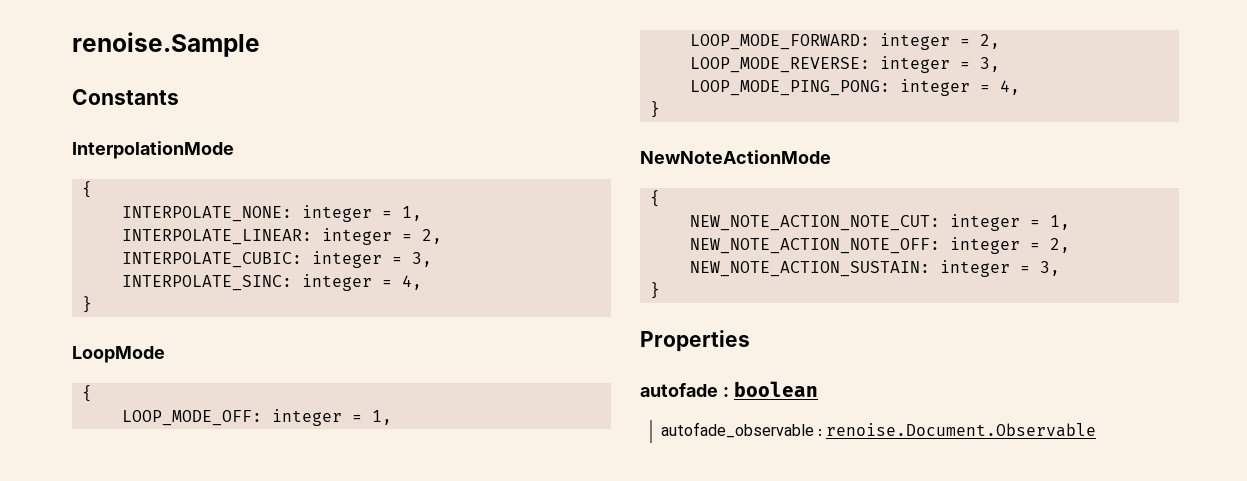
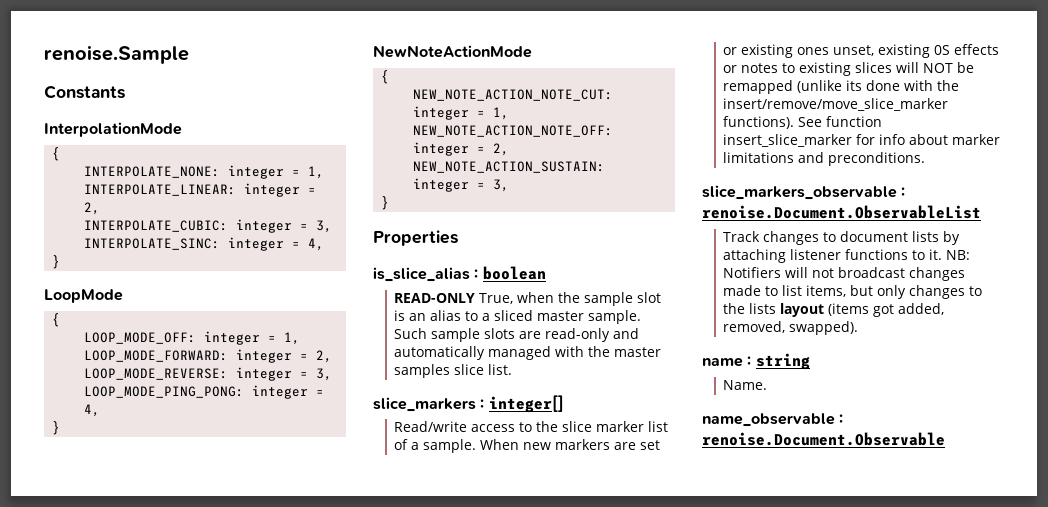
[640,383,718,397] autofade -> [373,267,470,282] is_slice_alias
[660,422,814,438] autofade_observable -> [394,292,662,306] [394,310,642,324] [394,328,640,342] [394,346,662,360] [394,364,513,378] [373,395,564,413] [394,421,669,432] [394,439,661,453] [723,44,1000,58] [723,62,975,76] [723,80,960,94] [723,98,949,111] [723,116,883,129] [723,134,1001,147] [723,152,926,166] [702,185,906,200] [702,205,981,219] [723,231,961,245] [723,249,971,263] [723,267,966,281] [723,285,983,299] [723,303,945,317] [723,321,859,335] [702,353,810,370] [723,380,768,390] [702,413,835,427] READ-ONLY True, when the sample slot is an alias to a sliced master sample. Such sample slots are read-only and automatically managed with the master samples slice list. // slice_markers : integer[] // Read/write access to the slice marker list of a sample. When new markers are set or existing ones unset, existing 0S effects or notes to existing slices will NOT be remapped (unlike its done with the insert/remove/move_slice_marker functions). See function insert_slice_marker for info about marker limitations and preconditions. // slice_markers_observable : renoise.Document.ObservableList // Track changes to document lists by attaching listener functions to it. NB: Notifiers will not broadcast changes made to list items, but only changes to the lists layout (items got added, removed, swapped). // name : string // Name. // name_observable

